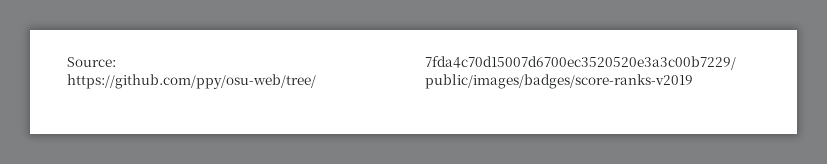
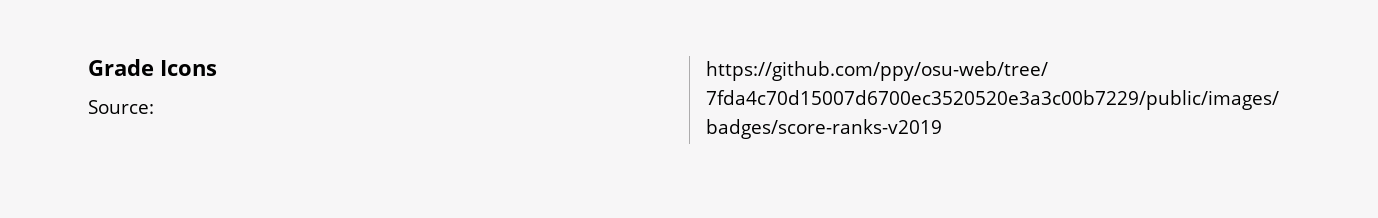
(67, 62) none -> [88,59,217,76] Grade Icons //

